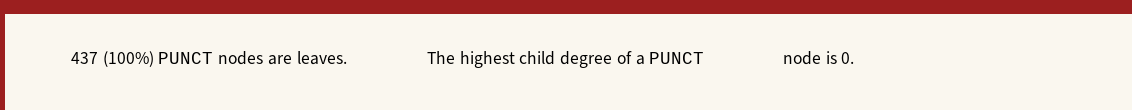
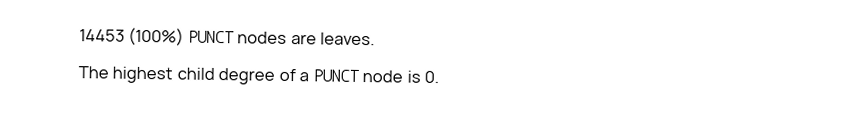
[71,52,98,64] 437 -> [79,29,125,42] 14453

